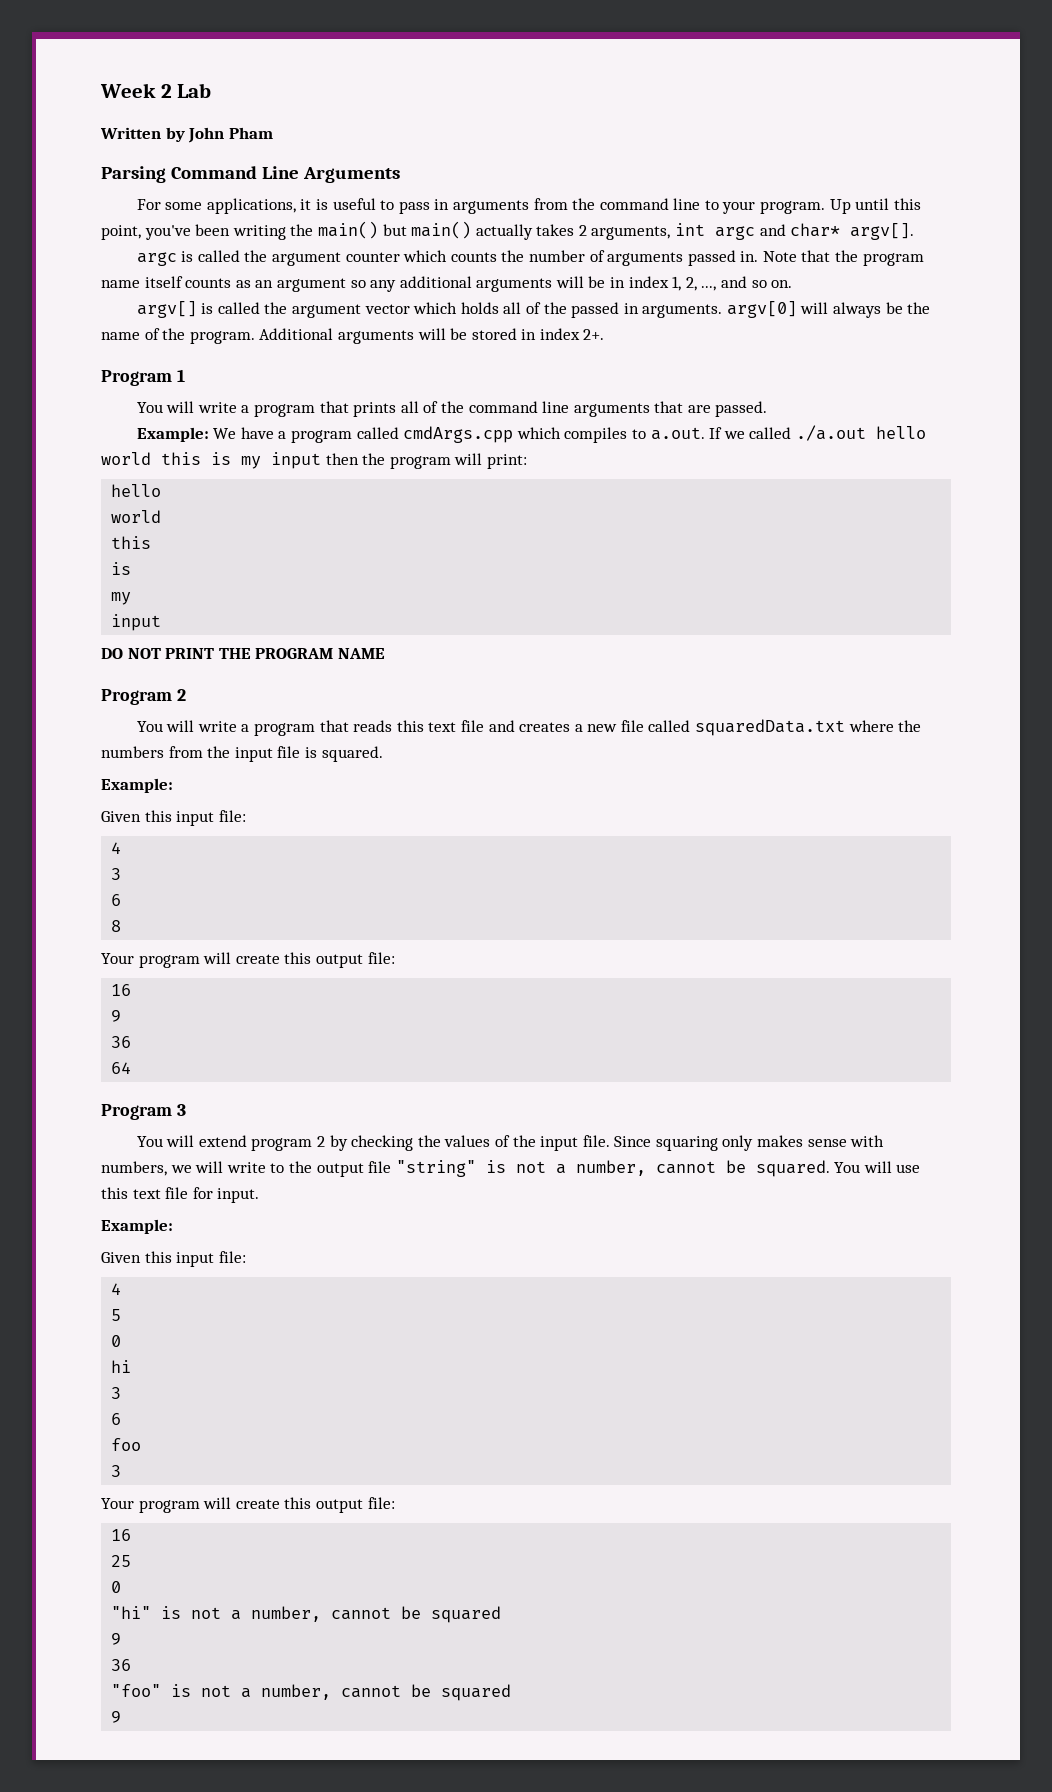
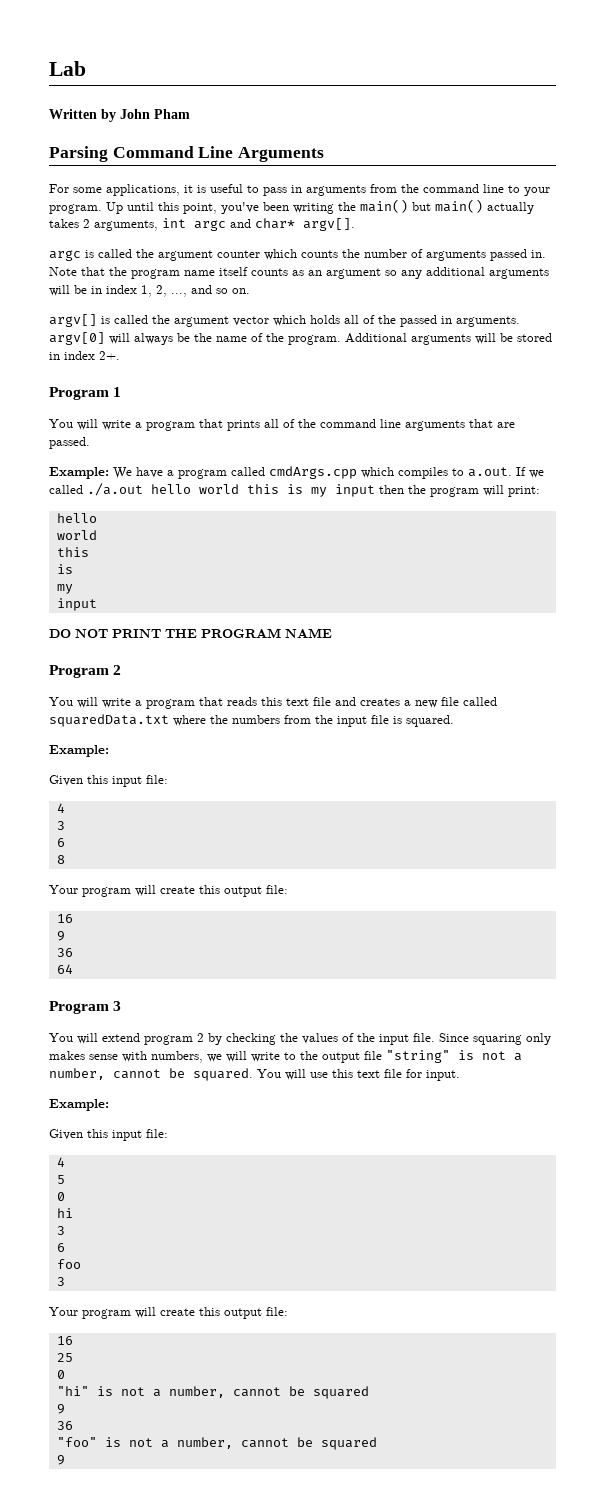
[100,83,172,98] Week 2 -> (49, 68) none

